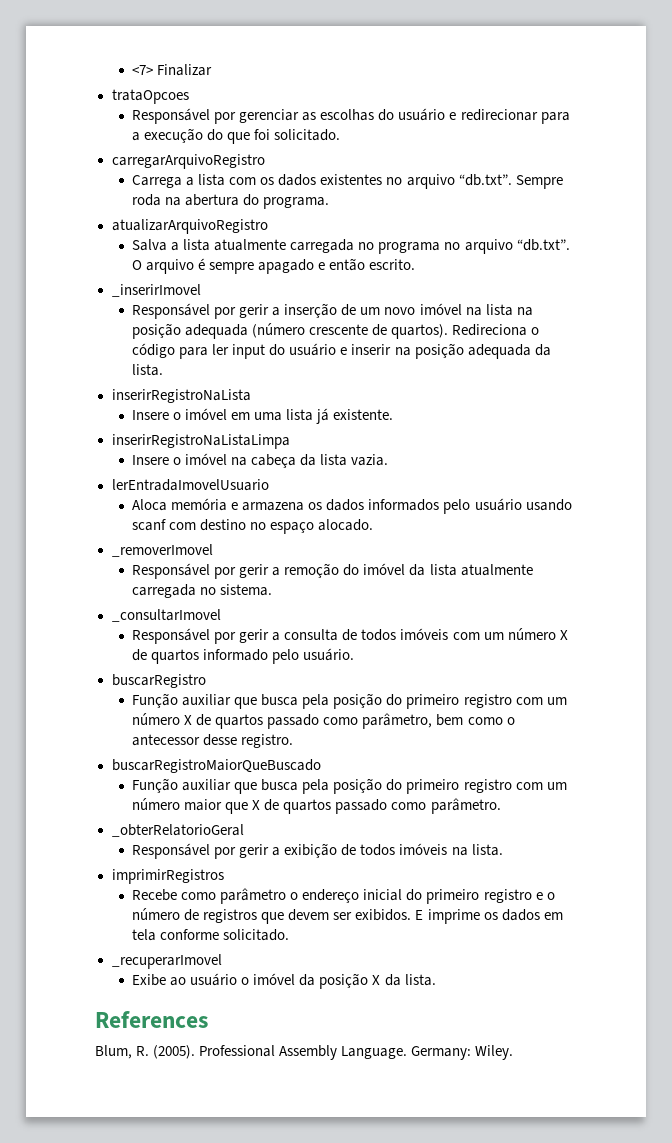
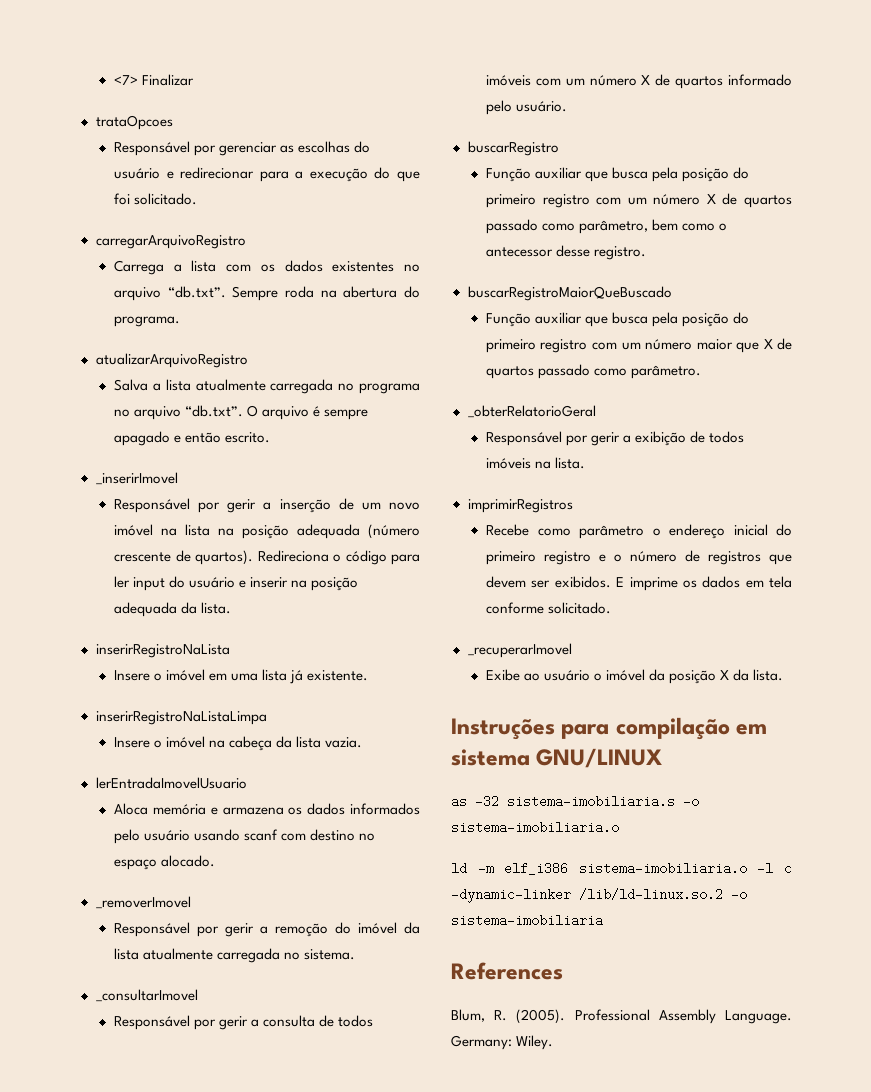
(436, 980) none -> [451,717,768,740] [451,748,664,768] [451,795,699,808] [451,821,619,834] [451,862,792,875] [451,888,747,903] [451,914,603,927] // Instruções para compilação em sistema GNU/LINUX // as -32 sistema-imobiliaria.s -o sistema-imobiliaria.o // ld -m elf_i386 sistema-imobiliaria.o -l c -dynamic-linker /lib/ld-linux.so.2 -o sistema-imobiliaria

